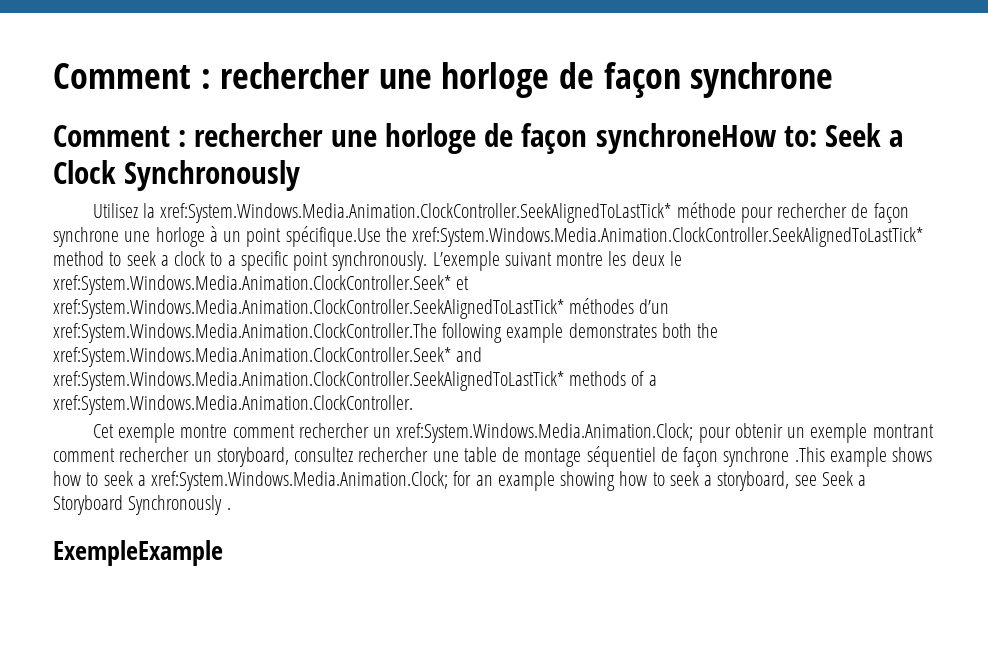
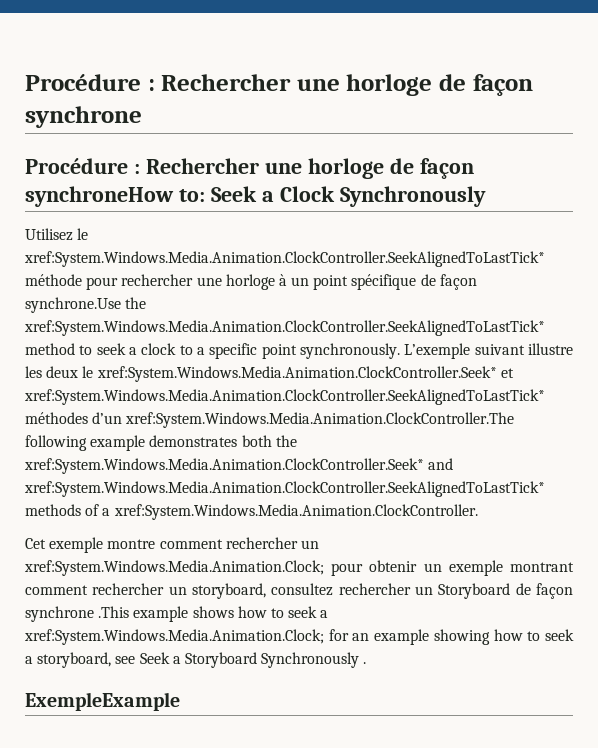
[53,62,371,89] Comment : rechercher -> [25,74,292,91] Procédure : Rechercher
[53,123,324,147] Comment : rechercher -> [25,158,259,174] Procédure : Rechercher
[143,203,156,218] la -> [77,228,89,240] le
[851,203,909,223] [53,227,119,247] de façon synchrone -> (194, 280) none
[285,226,381,247] spécifique.Use -> [351,274,477,290] [25,297,121,313] spécifique de façon synchrone.Use
[556,252,604,266] montre -> [528,343,573,355] illustre
[432,446,656,467] une table de montage séquentiel -> [415,583,511,599] un Storyboard

